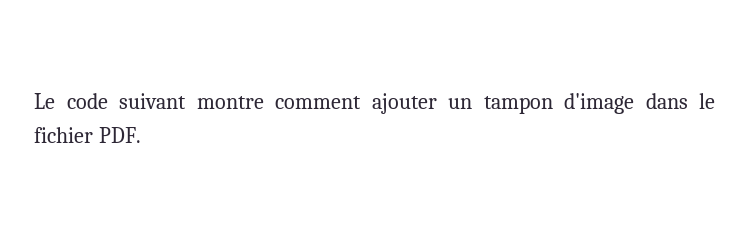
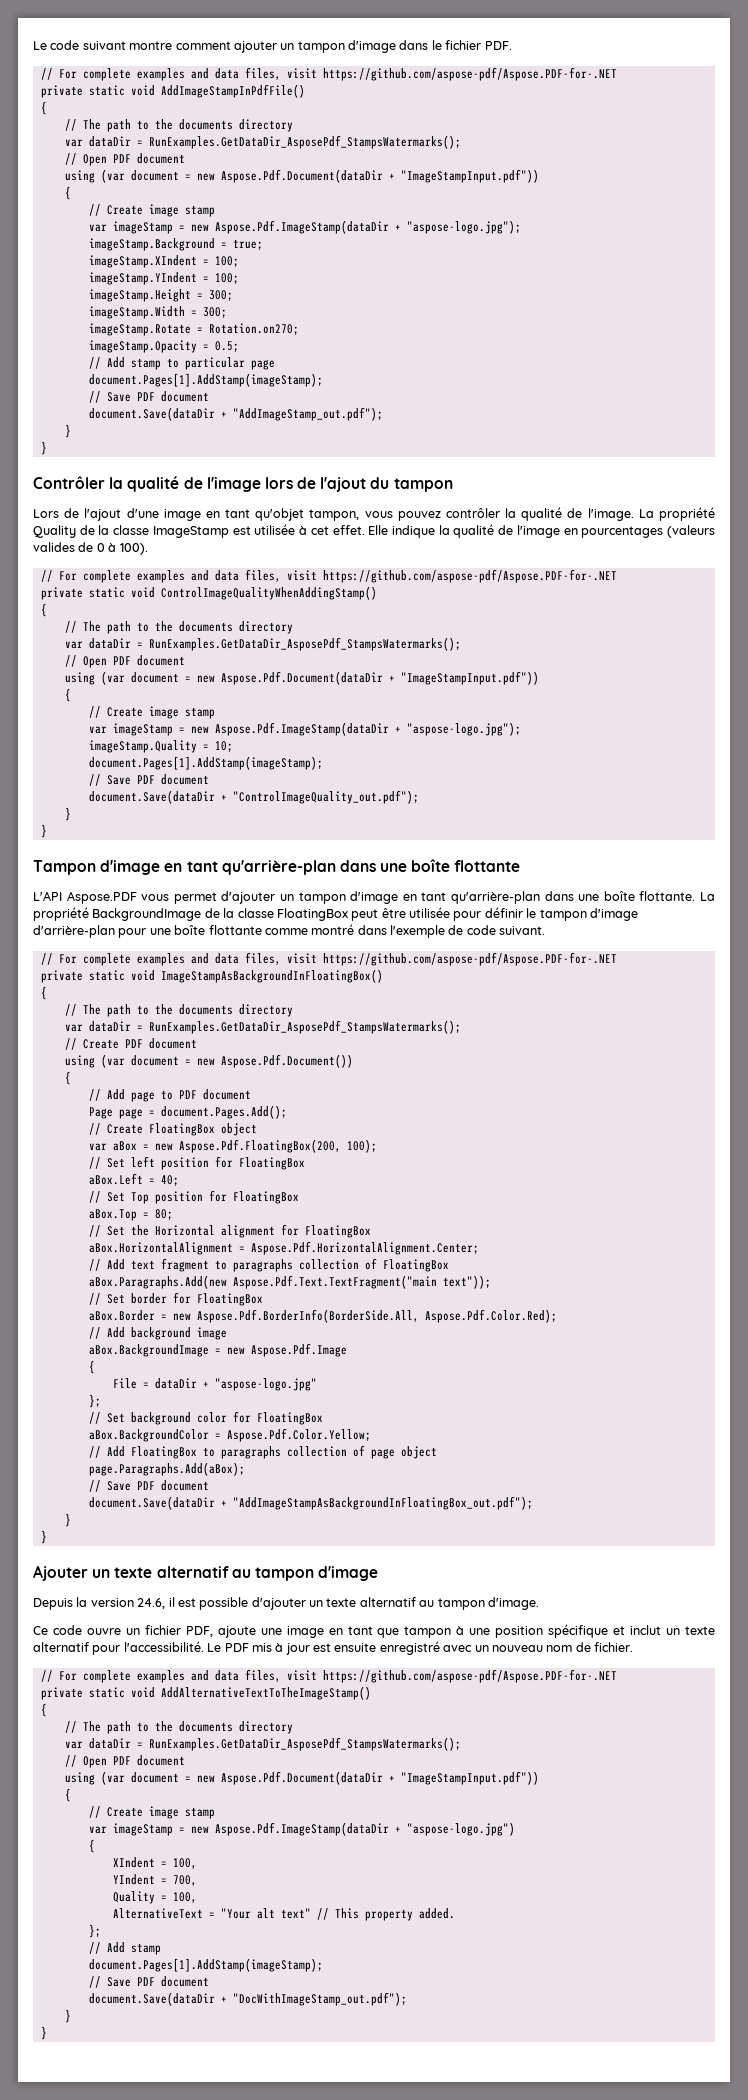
(141, 135) none -> [40,67,617,81] [40,84,305,98] [40,101,47,115] [64,119,293,132] [64,135,461,149] [64,153,185,166] [64,169,539,183] [64,186,71,200] [88,204,215,217] [88,220,521,234] [88,238,263,251] [88,255,239,268] [88,272,239,285] [88,289,233,302] [88,306,227,319] [88,323,299,336] [88,340,239,353] [88,357,275,370] [88,373,323,387] [88,391,209,403] [88,407,383,421] [64,424,71,438] [40,441,47,455] [33,476,453,492] [33,507,715,521] [33,524,715,538] [33,542,148,555] [40,569,617,583] [40,586,377,600] [40,603,47,617] [64,621,293,634] [64,637,461,651] [64,655,185,668] [64,671,539,685] [64,688,71,702] [88,706,215,719] [88,722,521,736] [88,740,233,753] [88,756,323,770] [88,774,209,786] [88,790,419,804] [64,807,71,821] [40,824,47,838] [33,859,521,875] [33,891,716,904] [33,907,638,921] [33,924,546,938] [40,952,617,966] [40,969,383,983] [40,986,47,1000] [64,1004,293,1017] [64,1020,461,1034] [64,1038,197,1050] [64,1054,353,1068] [64,1071,71,1085] [88,1089,251,1102] [88,1105,287,1119] [88,1123,257,1136] [88,1139,377,1153] [88,1156,305,1170] [88,1173,179,1186] [88,1190,299,1204] [88,1209,173,1221] [88,1224,371,1238] [88,1241,479,1255] [88,1258,449,1272] [88,1275,491,1289] [88,1292,263,1306] [88,1309,557,1323] [88,1327,227,1340] [88,1343,347,1357] [88,1360,95,1374] [112,1378,317,1391] [88,1394,101,1408] [88,1411,323,1425] [88,1428,371,1442] [88,1445,437,1459] [88,1462,245,1476] [88,1480,209,1492] [88,1496,533,1510] [64,1513,71,1527] [40,1530,47,1544] [33,1565,379,1581] [33,1597,539,1610] [33,1624,716,1638] [33,1641,633,1655] [40,1669,617,1683] [40,1686,371,1700] [40,1703,47,1717] [64,1721,293,1734] [64,1737,461,1751] [64,1755,185,1768] [64,1771,539,1785] [64,1788,71,1802] [88,1806,215,1819] [88,1822,515,1836] [88,1839,95,1853] [112,1857,197,1869] [112,1874,197,1886] [112,1891,197,1904] [112,1908,455,1921] [88,1924,101,1938] [88,1942,161,1955] [88,1958,323,1972] [88,1976,209,1988] [88,1992,407,2006] [64,2009,71,2023] [40,2026,47,2040] // // For complete examples and data files, visit https://github.com/aspose-pdf/Aspose.PDF-for-.NET // private static void AddImageStampInPdfFile() // { // // The path to the documents directory // var dataDir = RunExamples.GetDataDir_AsposePdf_StampsWatermarks(); // // Open PDF document // using (var document = new Aspose.Pdf.Document(dataDir + "ImageStampInput.pdf")) // { // // Create image stamp // var imageStamp = new Aspose.Pdf.ImageStamp(dataDir + "aspose-logo.jpg"); // imageStamp.Background = true; // imageStamp.XIndent = 100; // imageStamp.YIndent = 100; // imageStamp.Height = 300; // imageStamp.Width = 300; // imageStamp.Rotate = Rotation.on270; // imageStamp.Opacity = 0.5; // // Add stamp to particular page // document.Pages[1].AddStamp(imageStamp); // // Save PDF document // document.Save(dataDir + "AddImageStamp_out.pdf"); // } // } // Contrôler la qualité de l'image lors de l'ajout du tampon // Lors de l'ajout d'une image en tant qu'objet tampon, vous pouvez contrôler la qualité de l'image. La propriété Quality de la classe ImageStamp est utilisée à cet effet. Elle indique la qualité de l'image en pourcentages (valeurs valides de 0 à 100). // // For complete examples and data files, visit https://github.com/aspose-pdf/Aspose.PDF-for-.NET // private static void ControlImageQualityWhenAddingStamp() // { // // The path to the documents directory // var dataDir = RunExamples.GetDataDir_AsposePdf_StampsWatermarks(); // // Open PDF document // using (var document = new Aspose.Pdf.Document(dataDir + "ImageStampInput.pdf")) // { // // Create image stamp // var imageStamp = new Aspose.Pdf.ImageStamp(dataDir + "aspose-logo.jpg"); // imageStamp.Quality = 10; // document.Pages[1].AddStamp(imageStamp); // // Save PDF document // document.Save(dataDir + "ControlImageQuality_out.pdf"); // } // } // Tampon d'image en tant qu'arrière-plan dans une boîte flottante // L'API Aspose.PDF vous permet d'ajouter un tampon d'image en tant qu'arrière-plan dans une boîte flottante. La propriété BackgroundImage de la classe FloatingBox peut être utilisée pour définir le tampon d'image d'arrière-plan pour une boîte flottante comme montré dans l'exemple de code suivant. // // For complete examples and data files, visit https://github.com/aspose-pdf/Aspose.PDF-for-.NET // private static void ImageStampAsBackgroundInFloatingBox() // { // // The path to the documents directory // var dataDir = RunExamples.GetDataDir_AsposePdf_StampsWatermarks(); // // Create PDF document // using (var document = new Aspose.Pdf.Document()) // { // // Add page to PDF document // Page page = document.Pages.Add(); // // Create FloatingBox object // var aBox = new Aspose.Pdf.FloatingBox(200, 100); // // Set left position for FloatingBox // aBox.Left = 40; // // Set Top position for FloatingBox // aBox.Top = 80; // // Set the Horizontal alignment for FloatingBox // aBox.HorizontalAlignment = Aspose.Pdf.HorizontalAlignment.Center; // // Add text fragment to paragraphs collection of FloatingBox // aBox.Paragraphs.Add(new Aspose.Pdf.Text.TextFragment("main text")); // // Set border for FloatingBox // aBox.Border = new Aspose.Pdf.BorderInfo(BorderSide.All, Aspose.Pdf.Color.Red); // // Add background image // aBox.BackgroundImage = new Aspose.Pdf.Image // { // File = dataDir + "aspose-logo.jpg" // }; // // Set background color for FloatingBox // aBox.BackgroundColor = Aspose.Pdf.Color.Yellow; // // Add FloatingBox to paragraphs collection of page object // page.Paragraphs.Add(aBox); // // Save PDF document // document.Save(dataDir + "AddImageStampAsBackgroundInFloatingBox_out.pdf"); // } // } // Ajouter un texte alternatif au tampon d'image // Depuis la version 24.6, il est possible d'ajouter un texte alternatif au tampon d'image. // Ce code ouvre un fichier PDF, ajoute une image en tant que tampon à une position spécifique et inclut un texte alternatif pour l'accessibilité. Le PDF mis à jour est ensuite enregistré avec un nouveau nom de fichier. // // For complete examples and data files, visit https://github.com/aspose-pdf/Aspose.PDF-for-.NET // private static void AddAlternativeTextToTheImageStamp() // { // // The path to the documents directory // var dataDir = RunExamples.GetDataDir_AsposePdf_StampsWatermarks(); // // Open PDF document // using (var document = new Aspose.Pdf.Document(dataDir + "ImageStampInput.pdf")) // { // // Create image stamp // var imageStamp = new Aspose.Pdf.ImageStamp(dataDir + "aspose-logo.jpg") // { // XIndent = 100, // YIndent = 700, // Quality = 100, // AlternativeText = "Your alt text" // This property added. // }; // // Add stamp // document.Pages[1].AddStamp(imageStamp); // // Save PDF document // document.Save(dataDir + "DocWithImageStamp_out.pdf"); // } // }

